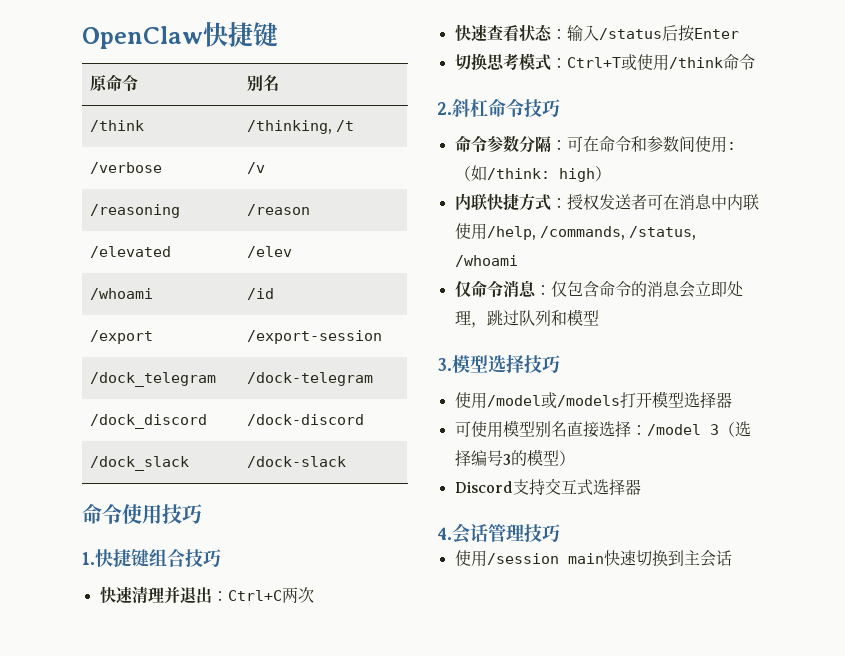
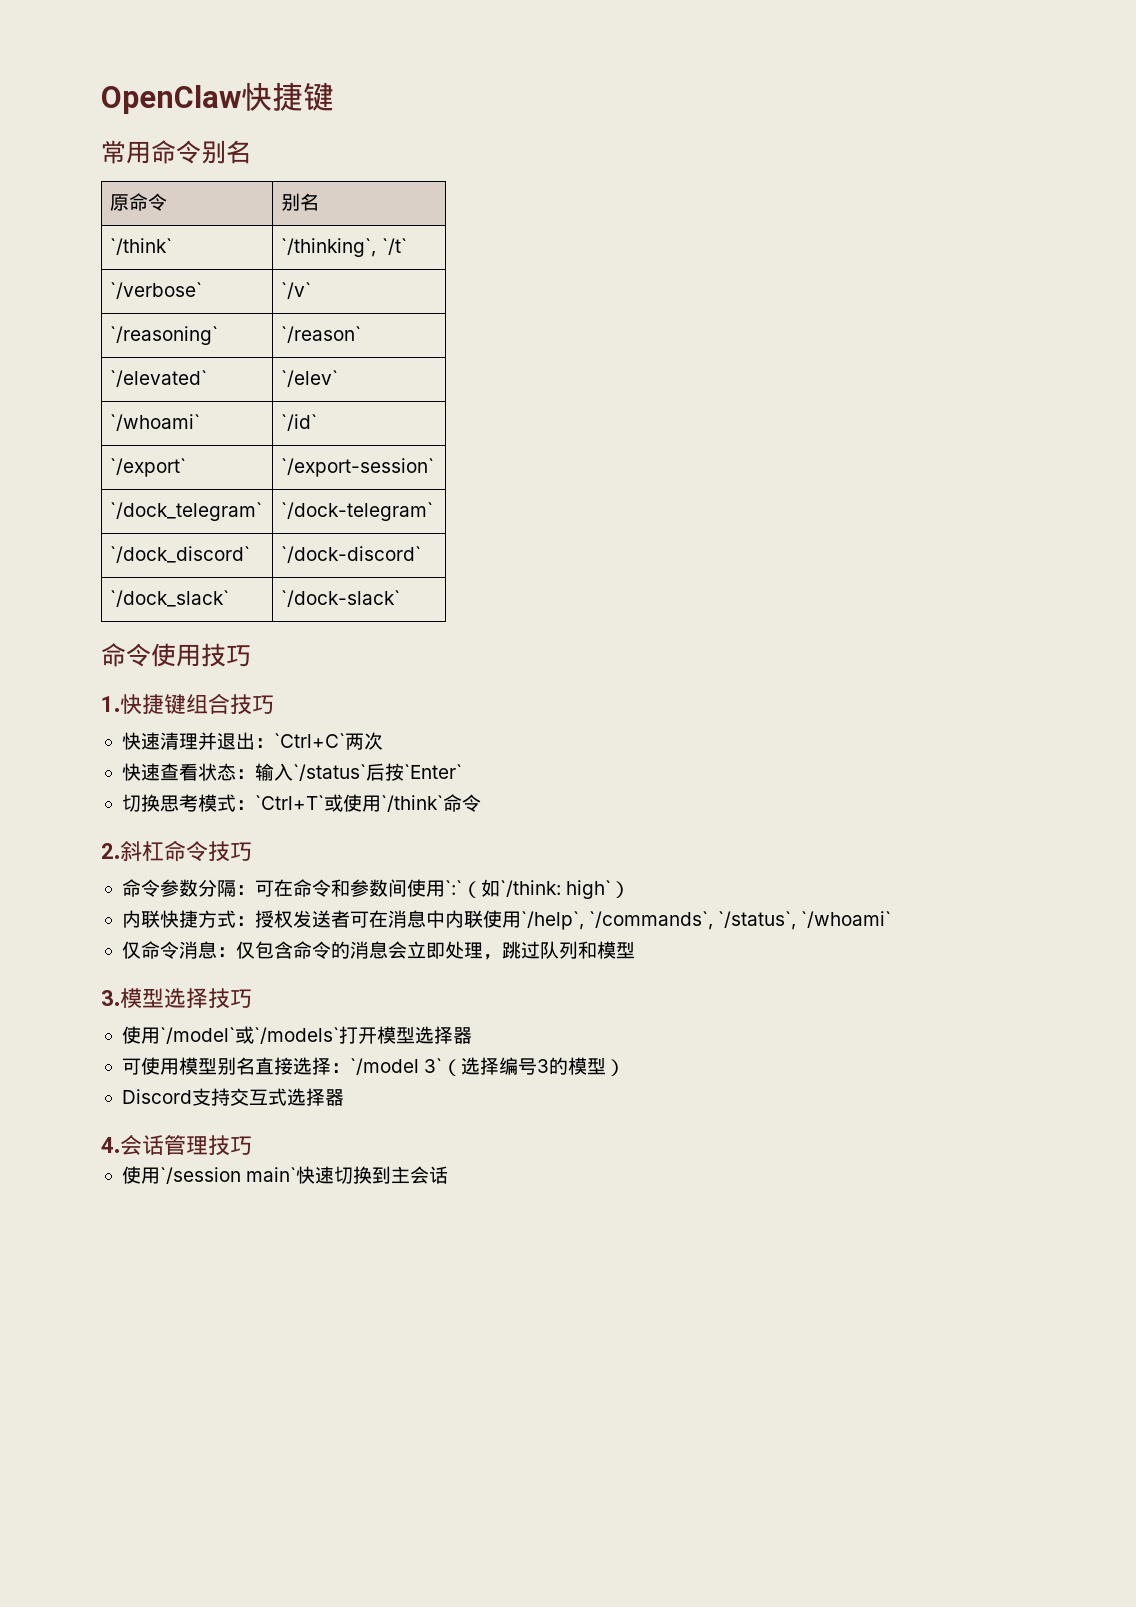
(278, 34) none -> [101,140,251,164] // 常用命令别名
[89,120,144,132] [246,120,355,134] [89,162,162,174] [246,162,265,174] [89,204,180,218] [246,204,310,216] [89,246,171,258] [246,246,292,258] [89,288,153,300] [246,288,274,300] [89,330,153,344] [246,330,382,344] [89,372,216,387] [246,372,373,386] [89,414,207,429] [246,414,364,426] [89,456,189,471] [246,456,346,468] /think | /thinking, /t // /verbose | /v // /reasoning | /reason // /elevated | /elev // /whoami | /id // /export | /export-session // /dock_telegram | /dock-telegram // /dock_discord | /dock-discord // /dock_slack | /dock-slack -> [110,238,173,255] [281,238,407,257] [110,282,203,299] [281,282,312,299] [110,326,219,345] [281,326,362,343] [110,370,208,387] [281,370,339,387] [110,414,201,431] [281,414,318,431] [110,458,187,477] [281,458,435,477] [110,502,263,521] [281,502,434,521] [110,546,251,563] [281,546,422,563] [110,590,230,607] [281,590,401,607] `/think` | `/thinking`, `/t` // `/verbose` | `/v` // `/reasoning` | `/reason` // `/elevated` | `/elev` // `/whoami` | `/id` // `/export` | `/export-session` // `/dock_telegram` | `/dock-telegram` // `/dock_discord` | `/dock-discord` // `/dock_slack` | `/dock-slack`
[227,590,282,601] Ctrl+C -> [273,733,345,748] `Ctrl+C`
[598,25,739,42] /status后按Enter -> [292,763,462,781] `/status`后按`Enter`
[566,54,723,71] Ctrl+T或使用/think -> [254,794,443,812] `Ctrl+T`或使用`/think`
[726,142,736,150] [454,165,595,182] :（如/think: high -> [444,879,612,899] `:`（如`/think: high`
[486,226,697,240] [454,255,518,267] /help, /commands, /status, /whoami -> [520,911,892,930] `/help`, `/commands`, `/status`, `/whoami`
[486,392,620,409] /model或/models -> [159,1026,339,1044] `/model`或`/models`
[646,424,719,436] /model 3 -> [349,1058,443,1075] `/model 3`
[486,553,604,565] /session main -> [159,1167,297,1184] `/session main`

